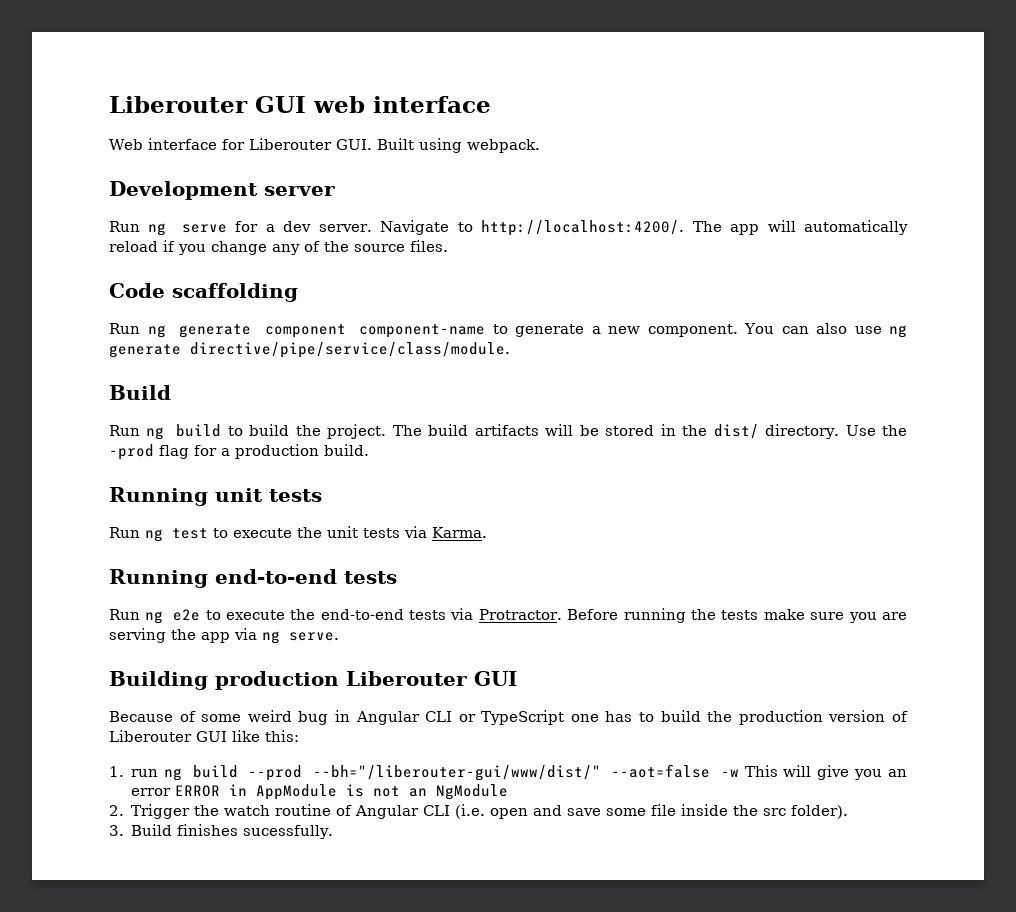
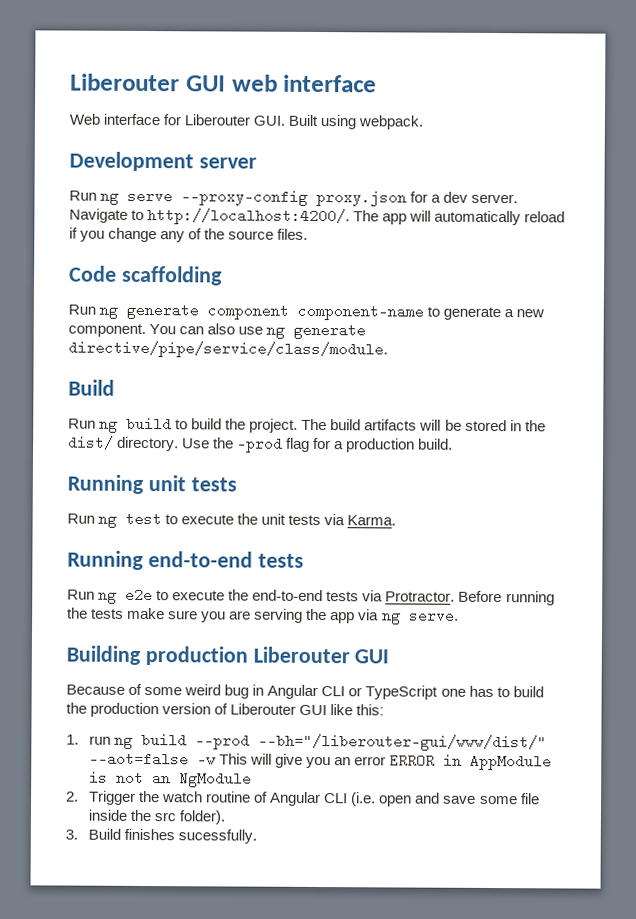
(227, 228) none -> [181,189,408,207] --proxy-config proxy.json

